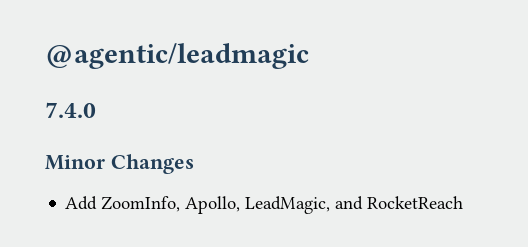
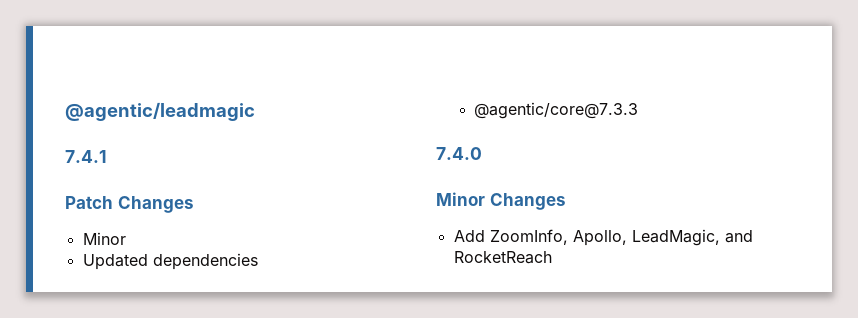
(309, 56) none -> [65,150,107,163] [65,196,194,213] [82,232,126,245] [82,253,258,270] [474,102,639,119] // 7.4.1 // Patch Changes // Minor // Updated dependencies // @agentic/core@7.3.3

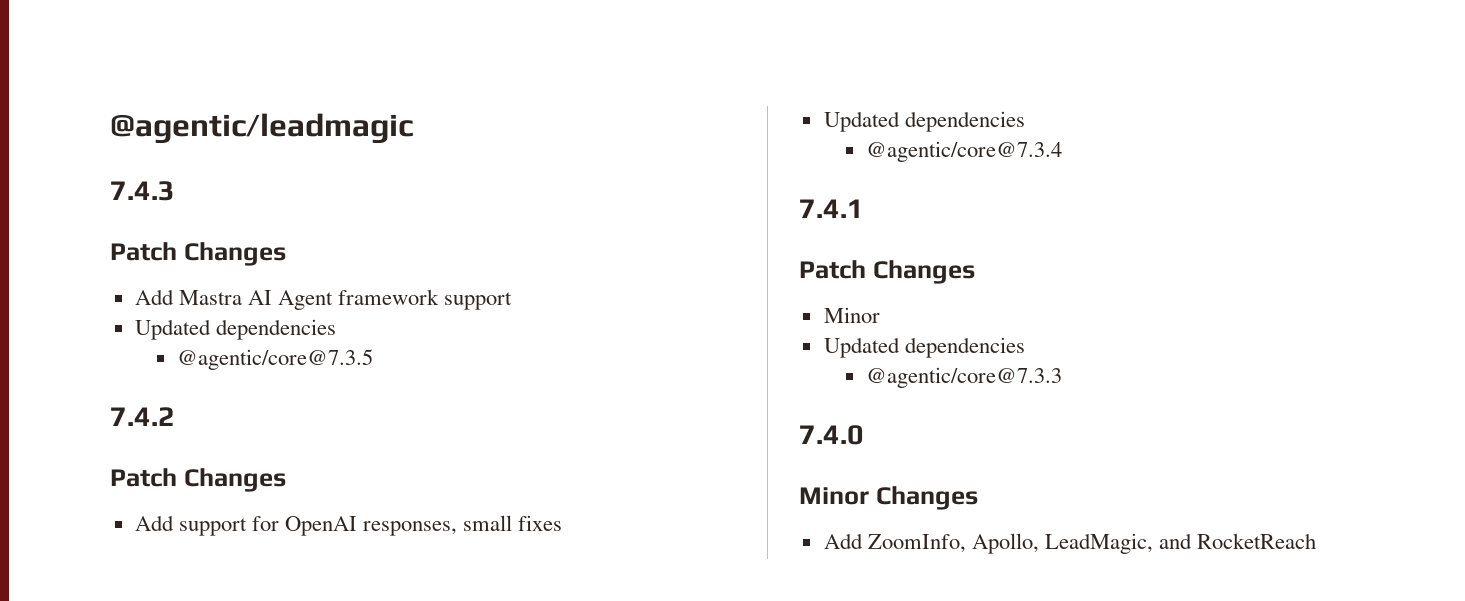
(255, 111) none -> [110,181,175,201] [110,242,286,266] [134,289,513,310] [134,319,336,340] [177,349,374,370] [110,407,175,426] [110,468,286,492] [134,515,563,536] [823,111,1025,132] [866,141,1063,162] // 7.4.3 // Patch Changes // Add Mastra AI Agent framework support // Updated dependencies // @agentic/core@7.3.5 // 7.4.2 // Patch Changes // Add support for OpenAI responses, small fixes // Updated dependencies // @agentic/core@7.3.4

